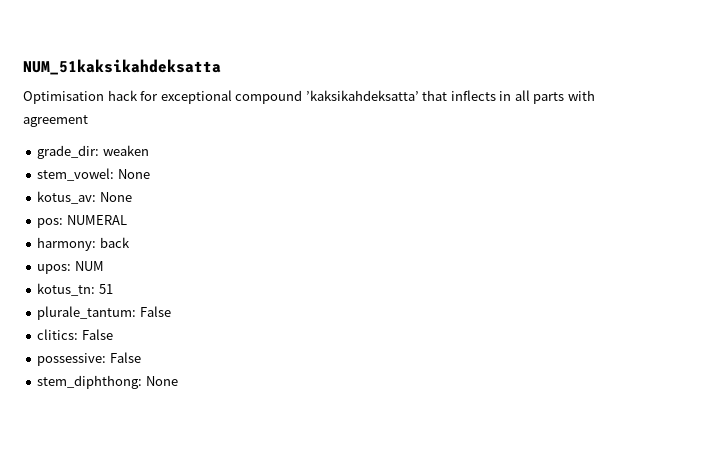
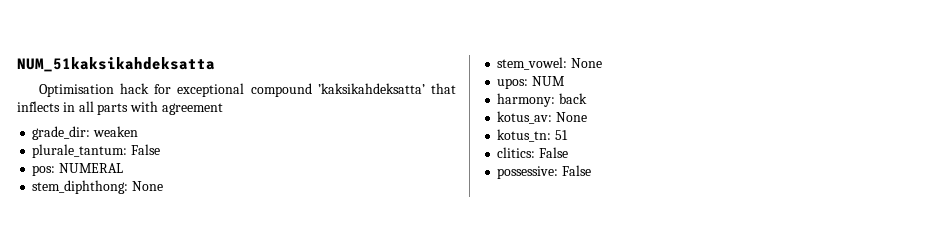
[37,168,150,181] [37,191,132,204] [37,215,127,228] [37,237,130,251] [37,261,104,274] stem_vowel: None // kotus_av: None // pos: NUMERAL // harmony: back // upos: NUM -> [32,144,161,158] [32,163,124,176] [32,180,164,194] [497,57,603,70] [497,76,566,89] [497,93,588,107] [497,111,588,124] plurale_tantum: False // pos: NUMERAL // stem_diphthong: None // stem_vowel: None // upos: NUM // harmony: back // kotus_av: None
[37,306,171,320] // plurale_tantum: False -> (569, 135) none
[37,375,178,389] // stem_diphthong: None -> (592, 170) none

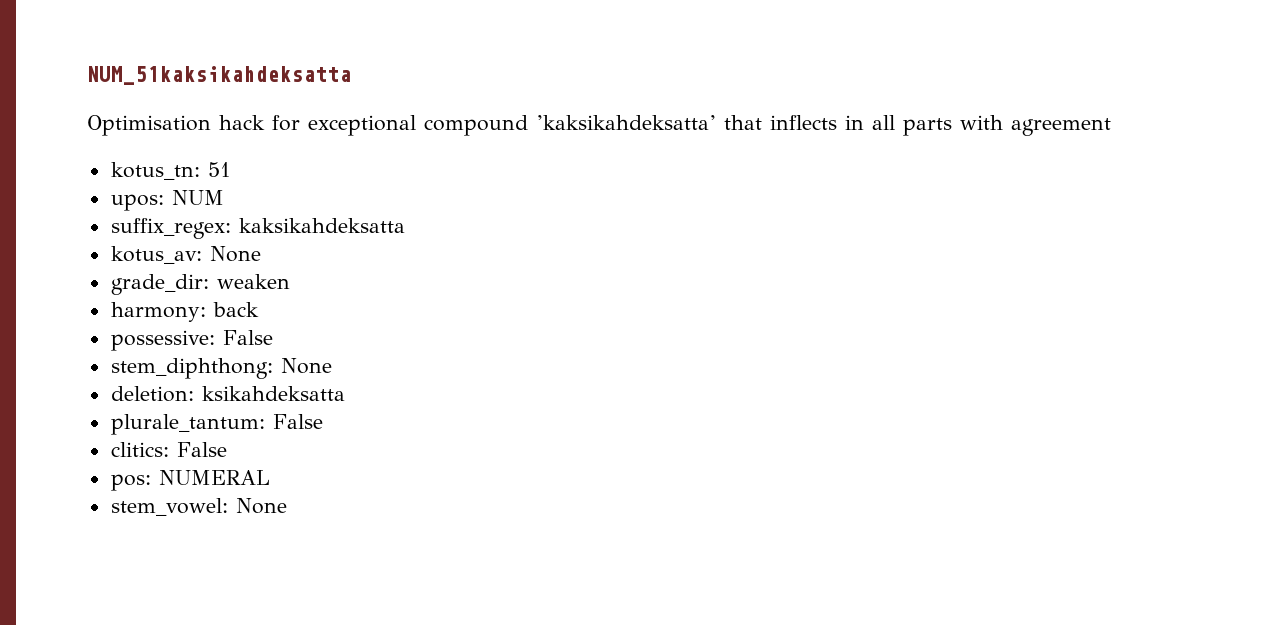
[32,126,139,140] grade_dir: weaken -> [110,162,230,180] [110,190,224,211] [110,218,405,239] [110,246,261,264] [110,274,290,295] [110,302,259,322] [110,330,273,351] [110,358,332,379] [110,386,345,402] kotus_tn: 51 // upos: NUM // suffix_regex: kaksikahdeksatta // kotus_av: None // grade_dir: weaken // harmony: back // possessive: False // stem_diphthong: None // deletion: ksikahdeksatta
(161, 149) none -> [110,442,227,457] // clitics: False
[32,180,164,194] // stem_diphthong: None -> (270, 477) none
[497,76,566,89] [497,93,588,107] [497,111,588,124] [497,129,569,142] [497,147,569,158] [497,165,592,179] // upos: NUM // harmony: back // kotus_av: None // kotus_tn: 51 // clitics: False // possessive: False -> (287, 506) none

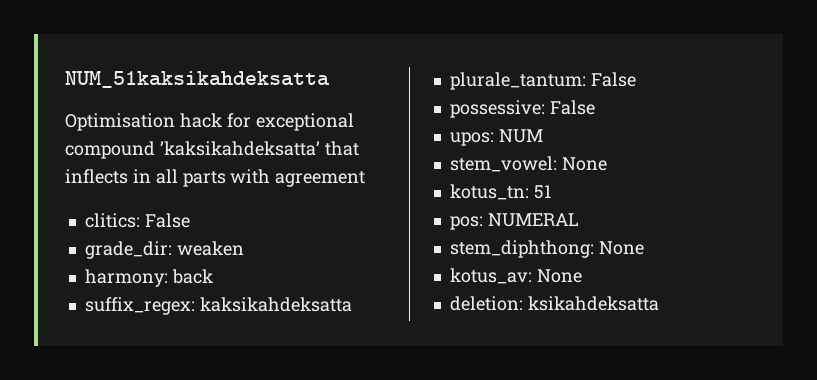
[110,162,230,180] [110,190,224,211] [110,218,405,239] [110,246,261,264] [110,274,290,295] [110,302,259,322] [110,330,273,351] kotus_tn: 51 // upos: NUM // suffix_regex: kaksikahdeksatta // kotus_av: None // grade_dir: weaken // harmony: back // possessive: False -> [84,213,190,228] [84,241,244,259] [84,269,213,287] [84,297,352,315] [449,72,636,90] [449,100,595,118] [449,129,543,146] [449,156,607,172] [449,184,551,200] [449,213,579,230] clitics: False // grade_dir: weaken // harmony: back // suffix_regex: kaksikahdeksatta // plurale_tantum: False // possessive: False // upos: NUM // stem_vowel: None // kotus_tn: 51 // pos: NUMERAL
(332, 366) none -> [449,268,582,284] // kotus_av: None
[110,414,323,435] [110,442,227,457] [110,470,270,491] [110,498,287,516] // plurale_tantum: False // clitics: False // pos: NUMERAL // stem_vowel: None -> (659, 303) none

